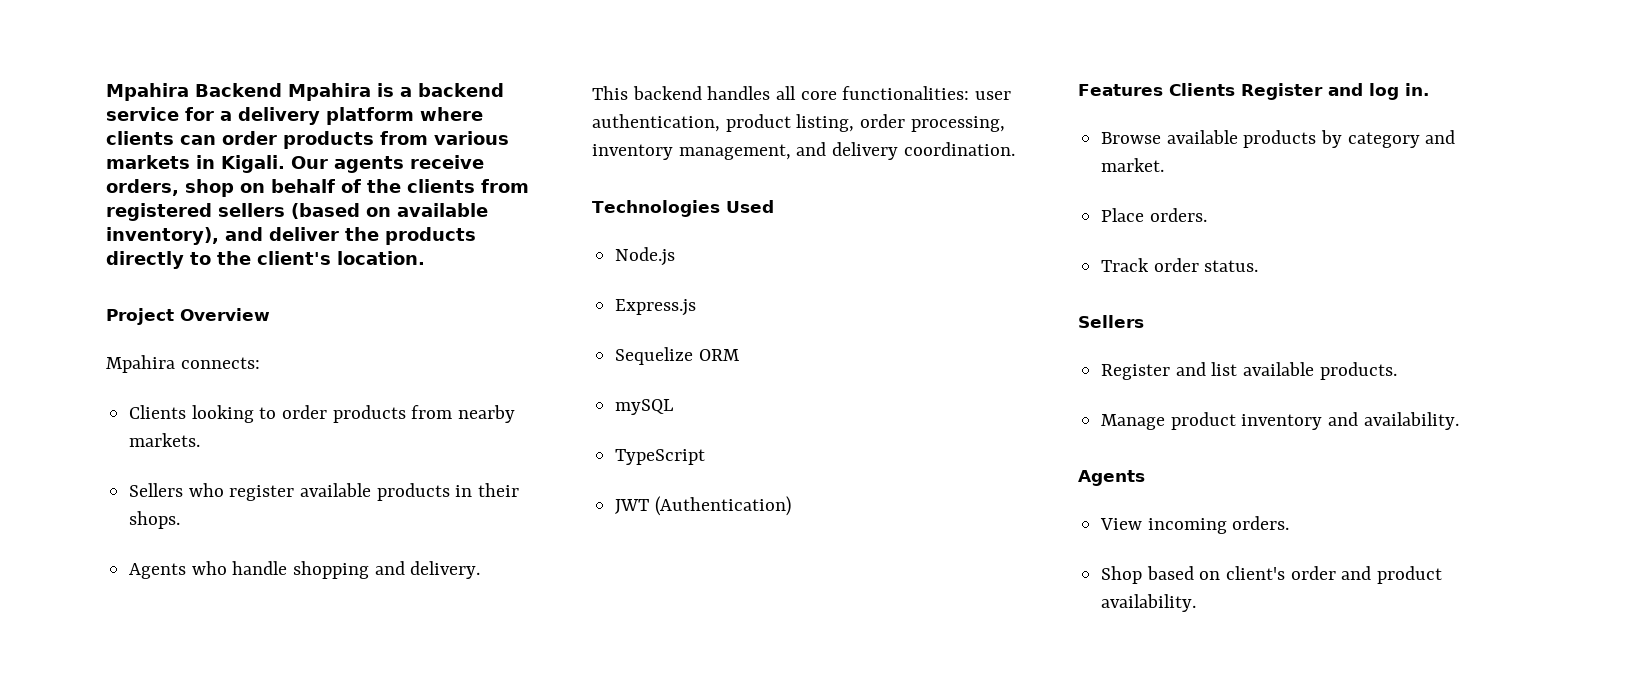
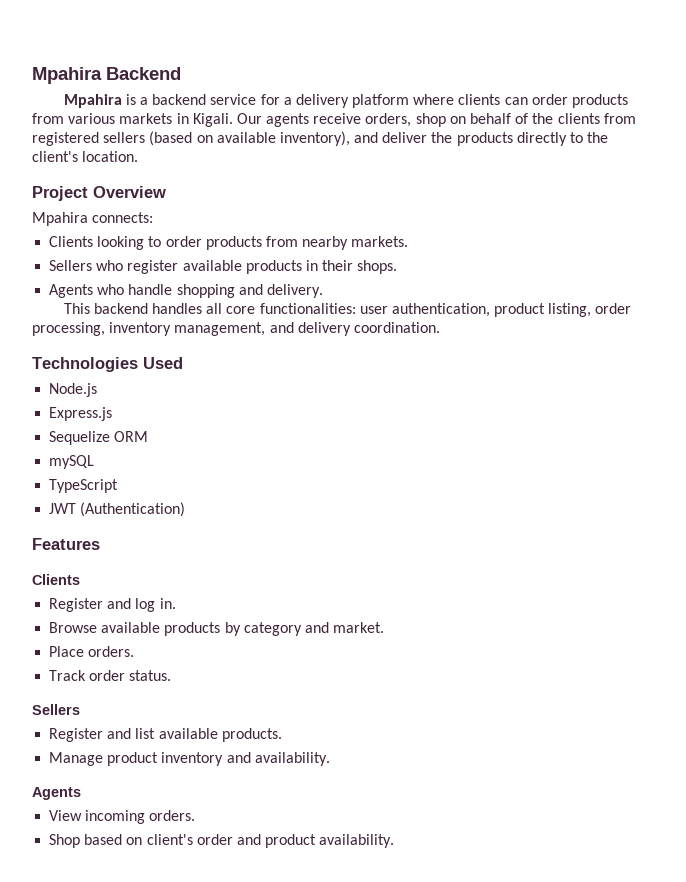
(282, 90) none -> (181, 73) //
[1169,83,1235,96] Clients -> [32,574,80,585] // Clients //

